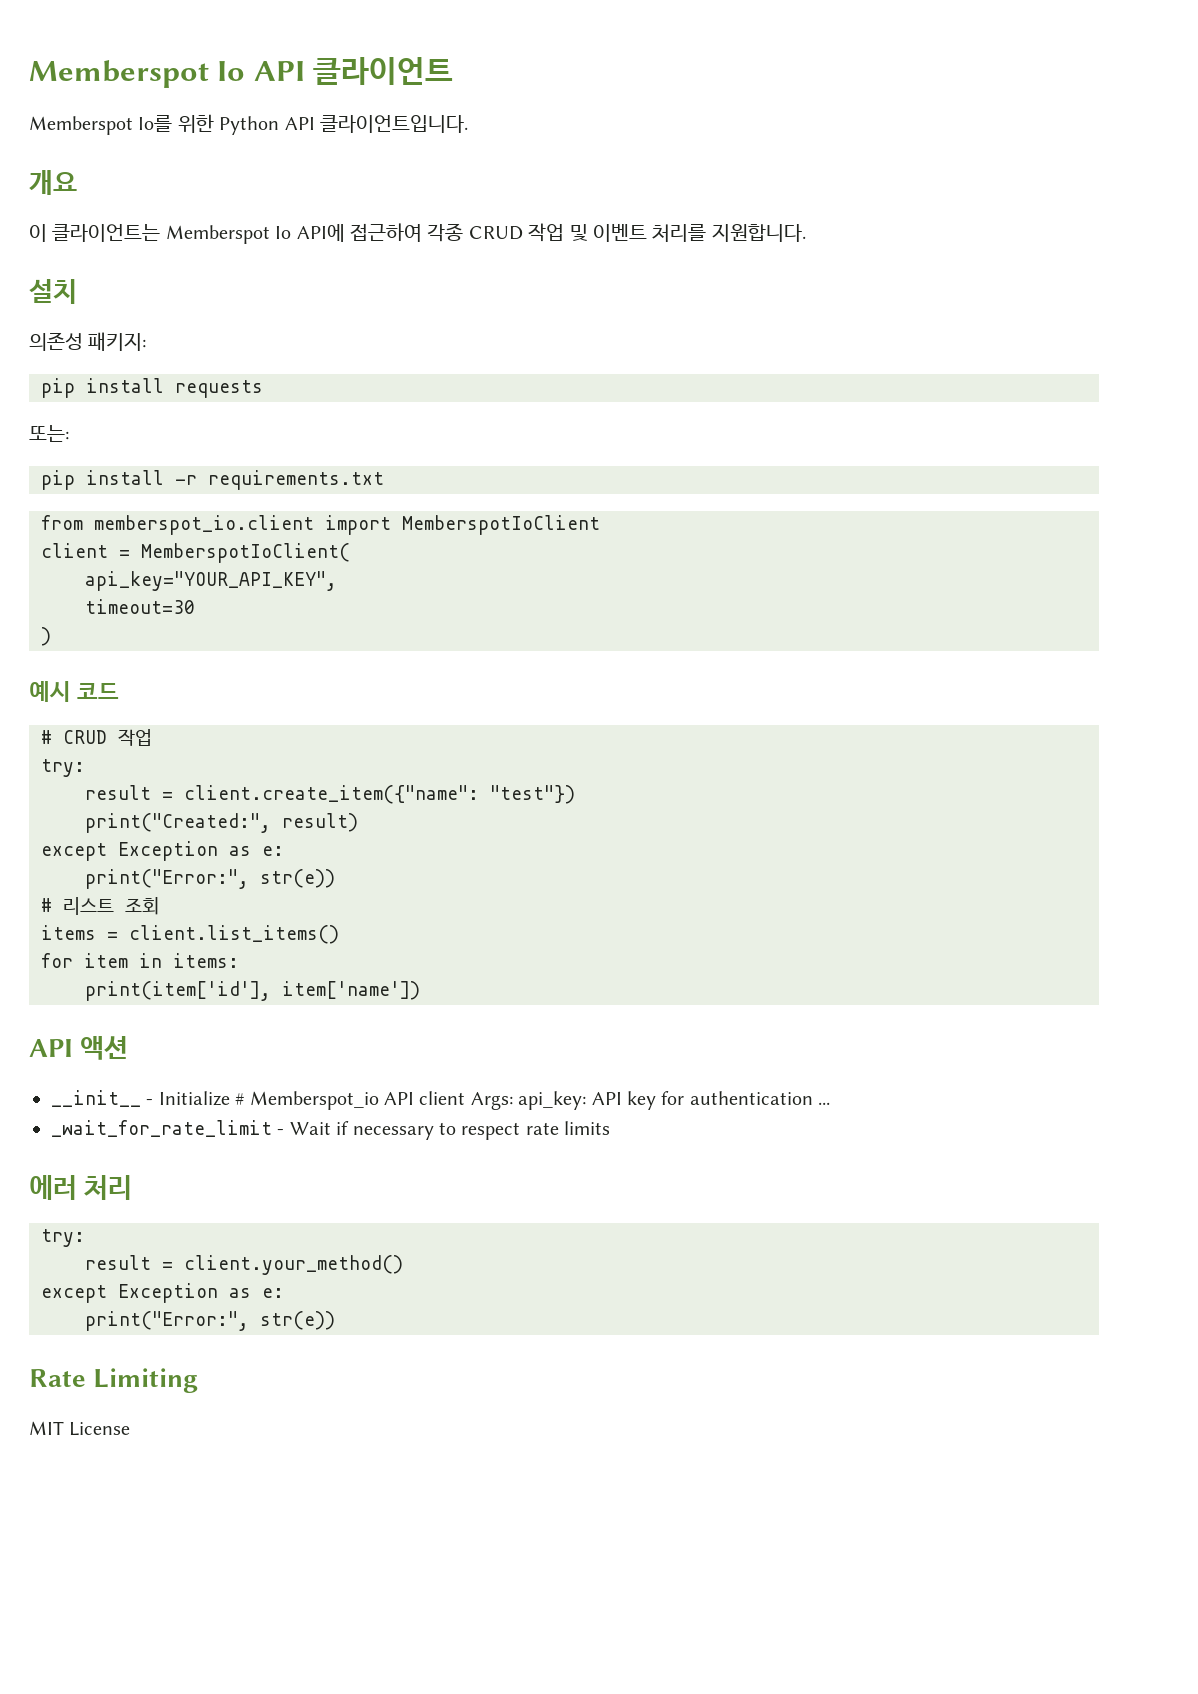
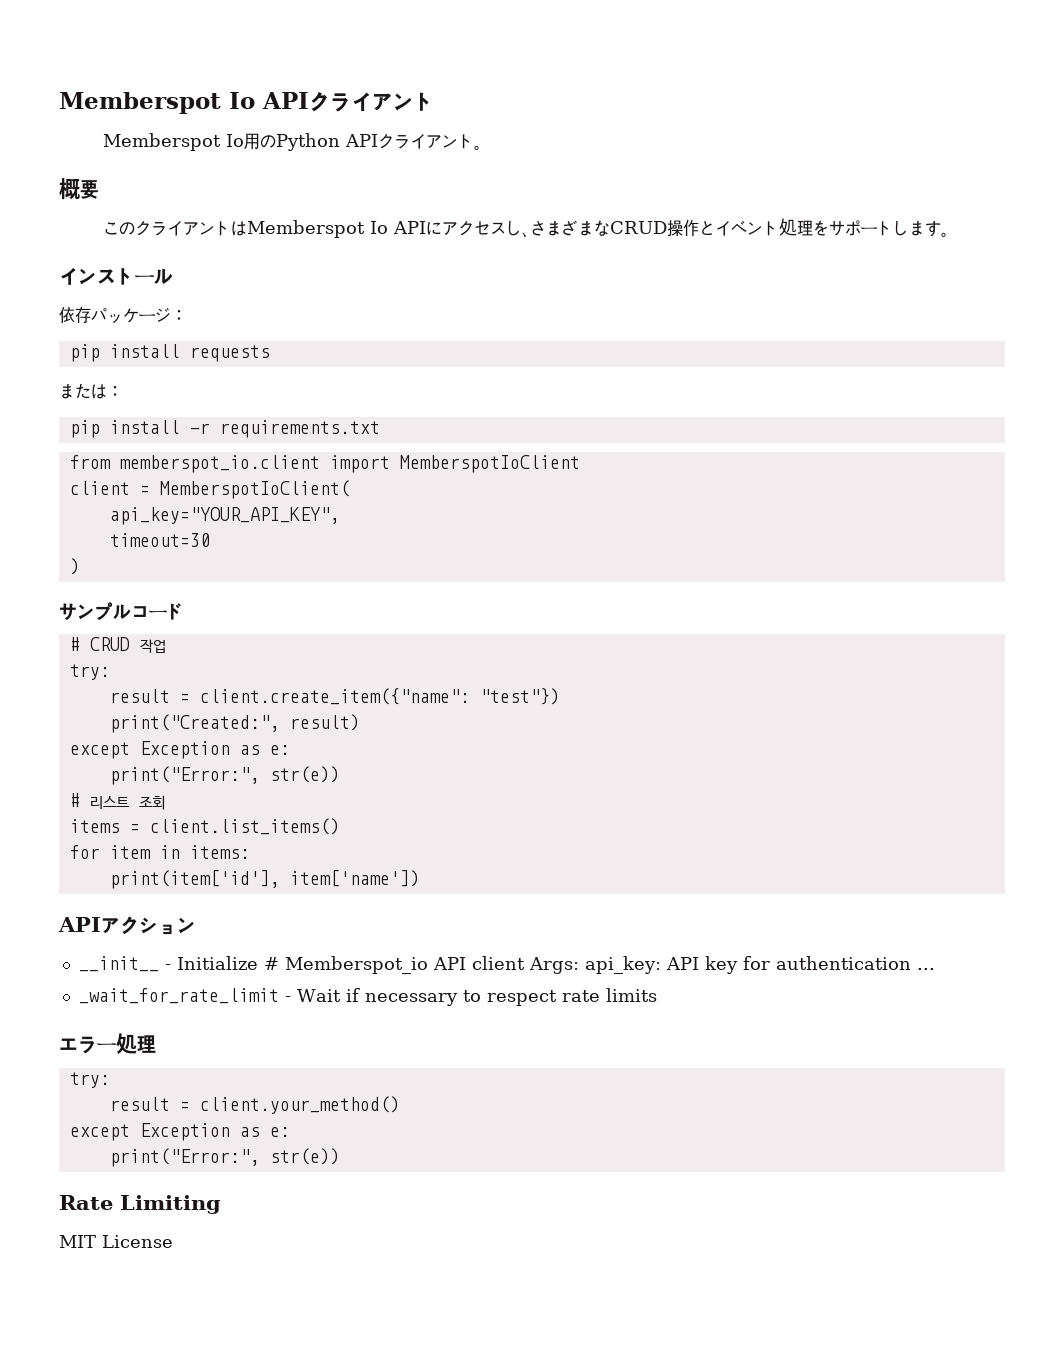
[29,57,454,88] [29,114,468,135] [29,170,77,195] [29,223,806,244] [29,279,77,304] [29,332,147,351] Memberspot Io API 클라이언트 // Memberspot Io를 위한 Python API 클라이언트입니다. // 개요 // 이 클라이언트는 Memberspot Io API에 접근하여 각종 CRUD 작업 및 이벤트 처리를 지원합니다. // 설치 // 의존성 패키지: -> [59,91,435,114] [102,133,482,151] [59,178,99,200] [102,218,949,238] [59,267,173,285] [59,306,187,324] Memberspot Io APIクライアント // Memberspot Io用のPython APIクライアント。 // 概要 // このクライアントはMemberspot Io APIにアクセスし、さまざまなCRUD操作とイベント処理をサポートします。 // インストール // 依存パッケージ：
[29,425,69,442] 또는: -> [59,383,123,399] または：
[29,681,120,702] 예시 코드 -> [59,602,185,621] サンプルコード
[80,1036,129,1060] 액션 -> [101,916,196,935] アクション
[29,1175,133,1200] 에러 처리 -> [59,1033,156,1054] エラー処理

